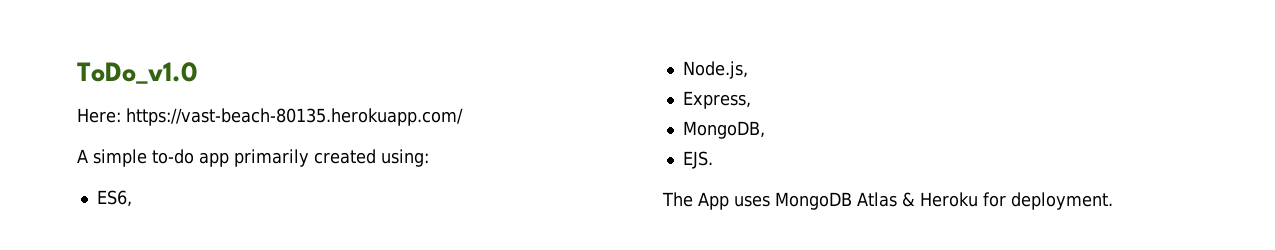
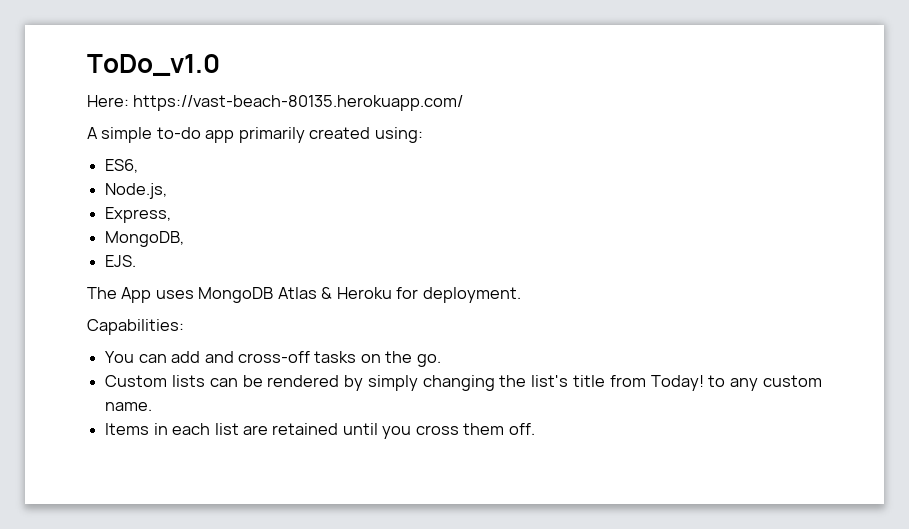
(1113, 201) none -> [87,319,184,335] [105,351,441,367] [105,375,822,391] [105,402,153,411] [105,423,535,439] // Capabilities: // You can add and cross-off tasks on the go. // Custom lists can be rendered by simply changing the list's title from Today! to any custom name. // Items in each list are retained until you cross them off.

